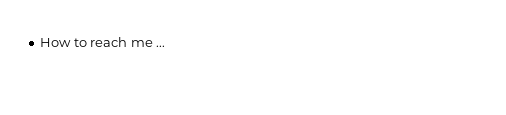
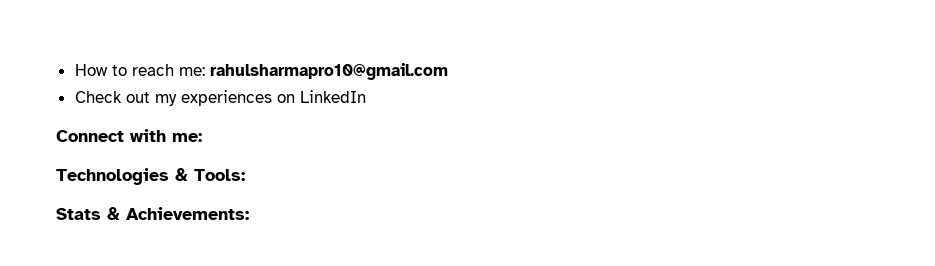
[130,40,166,47] me ... -> [178,63,448,80] [74,90,366,106] [56,129,202,142] [56,168,245,185] [56,207,249,220] me: rahulsharmapro10@gmail.com // Check out my experiences on LinkedIn // Connect with me: // Technologies & Tools: // Stats & Achievements:

